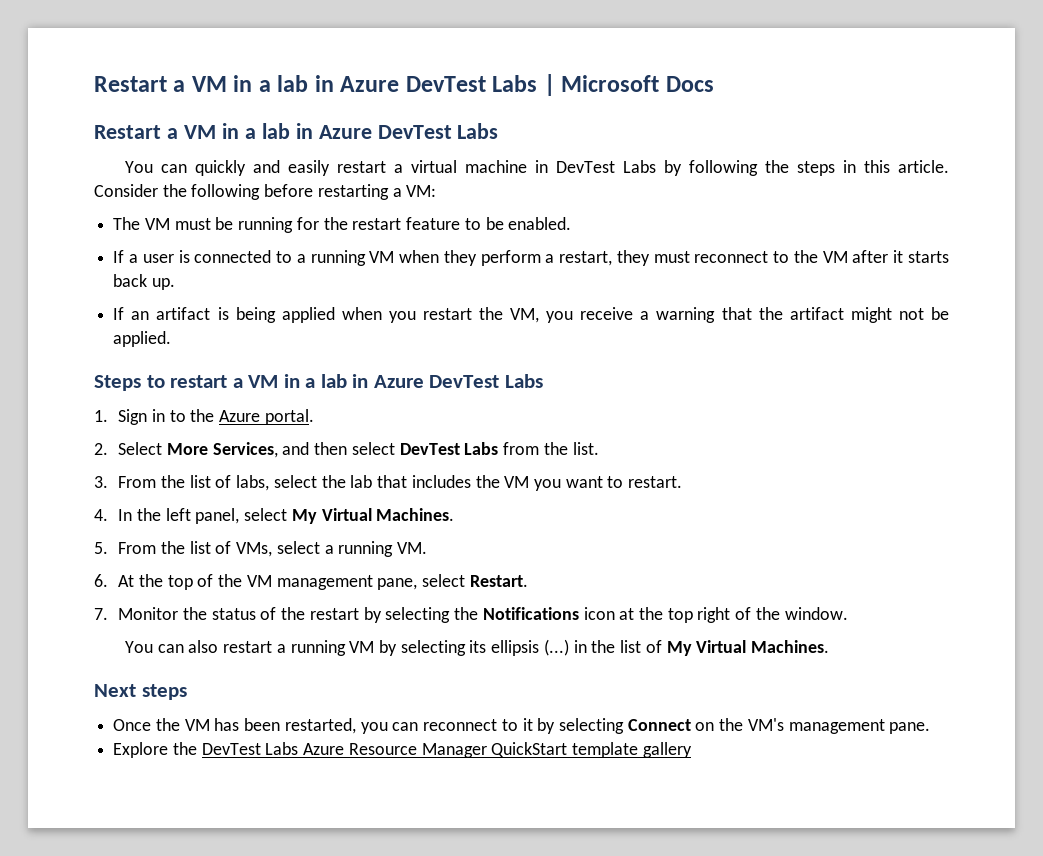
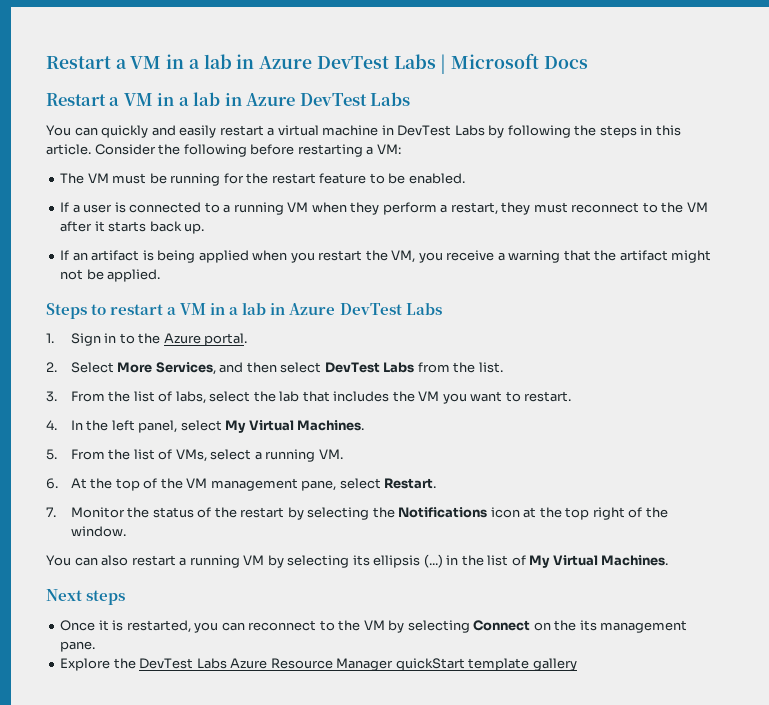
[155,718,281,731] the VM has been -> [98,620,124,631] it is
[522,718,533,731] it -> [338,620,385,631] the VM
[747,718,784,731] VM's -> [579,620,597,631] its
[491,742,568,758] QuickStart -> [395,658,465,671] quickStart

